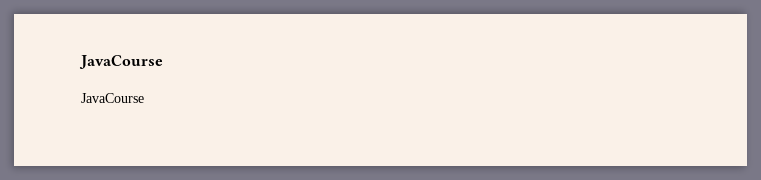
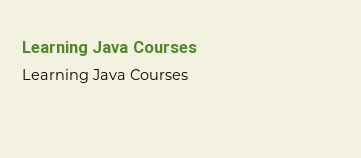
[79,55,163,69] [81,93,144,103] JavaCourse // JavaCourse -> [22,41,197,56] [22,69,188,83] Learning Java Courses // Learning Java Courses

